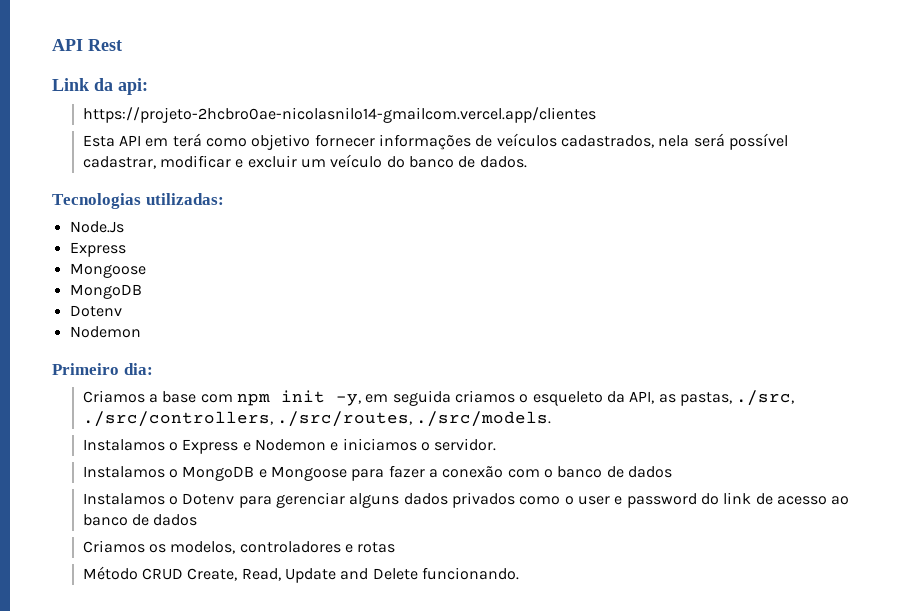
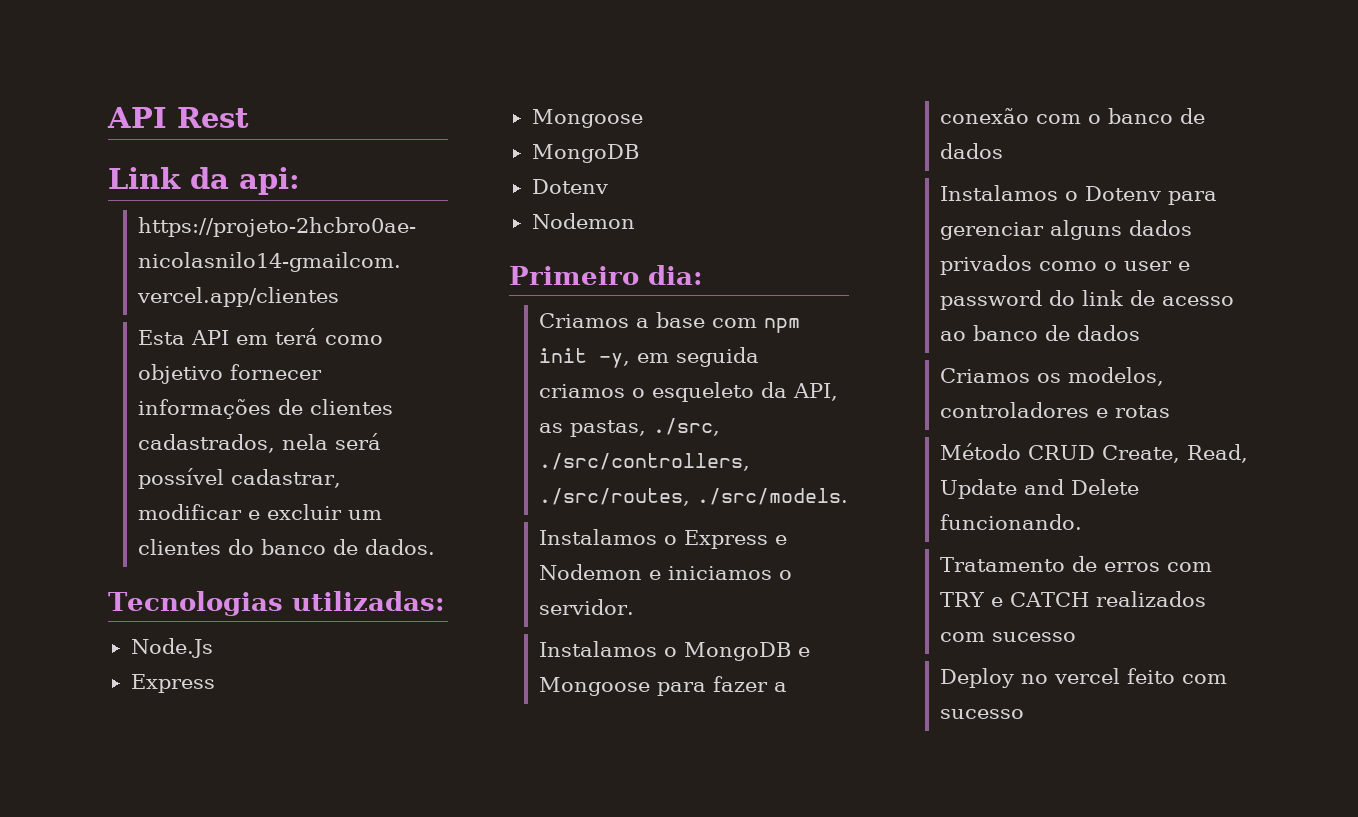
[496,133,557,147] veículos -> [309,399,393,415] clientes
[330,154,383,168] veículo -> [137,539,221,555] clientes
(519, 573) none -> [939,556,1212,572] [939,591,1206,607] [939,632,1076,642] [939,668,1227,688] [939,709,1024,719] // Tratamento de erros com TRY e CATCH realizados com sucesso // Deploy no vercel feito com sucesso

